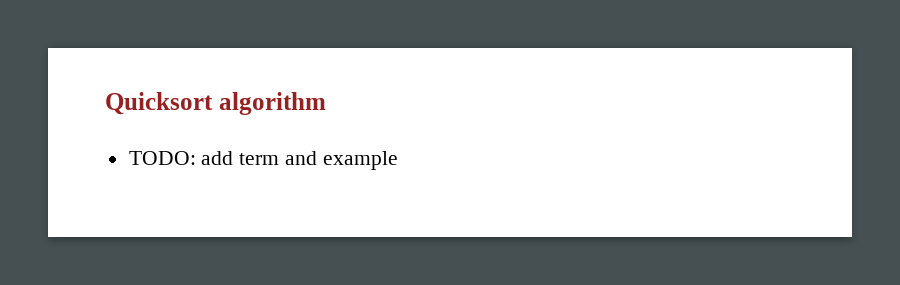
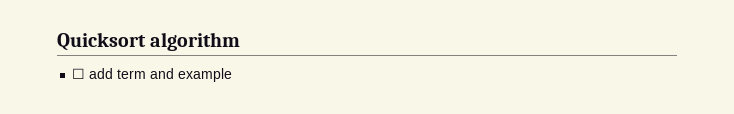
[128,151,196,165] TODO: -> [72,68,86,79] ☐

